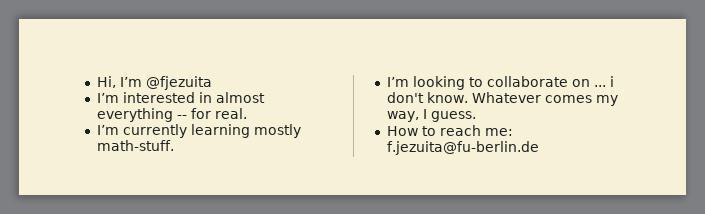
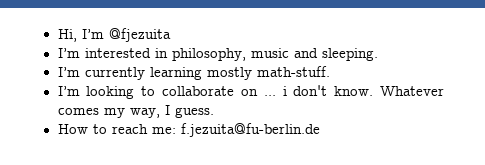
[215,92,265,103] [96,108,247,122] almost everything -- for real. -> [171,48,378,61] philosophy, music and sleeping.

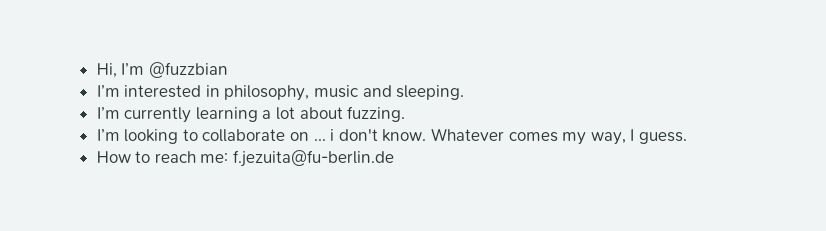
[108,28,171,42] @fjezuita -> [148,62,228,78] @fuzzbian
[206,66,330,80] mostly math-stuff. -> [262,106,406,122] a lot about fuzzing.

